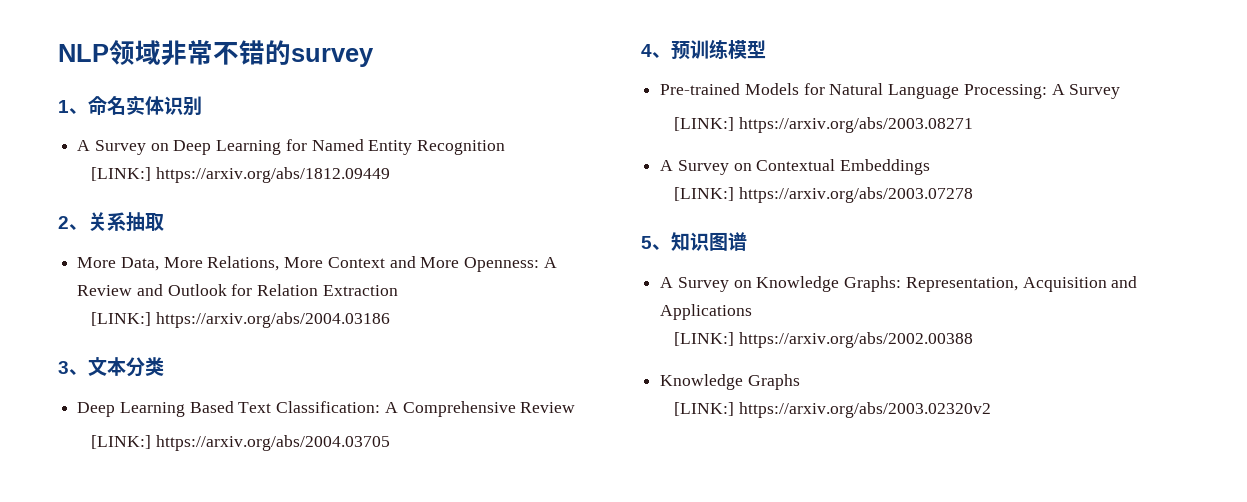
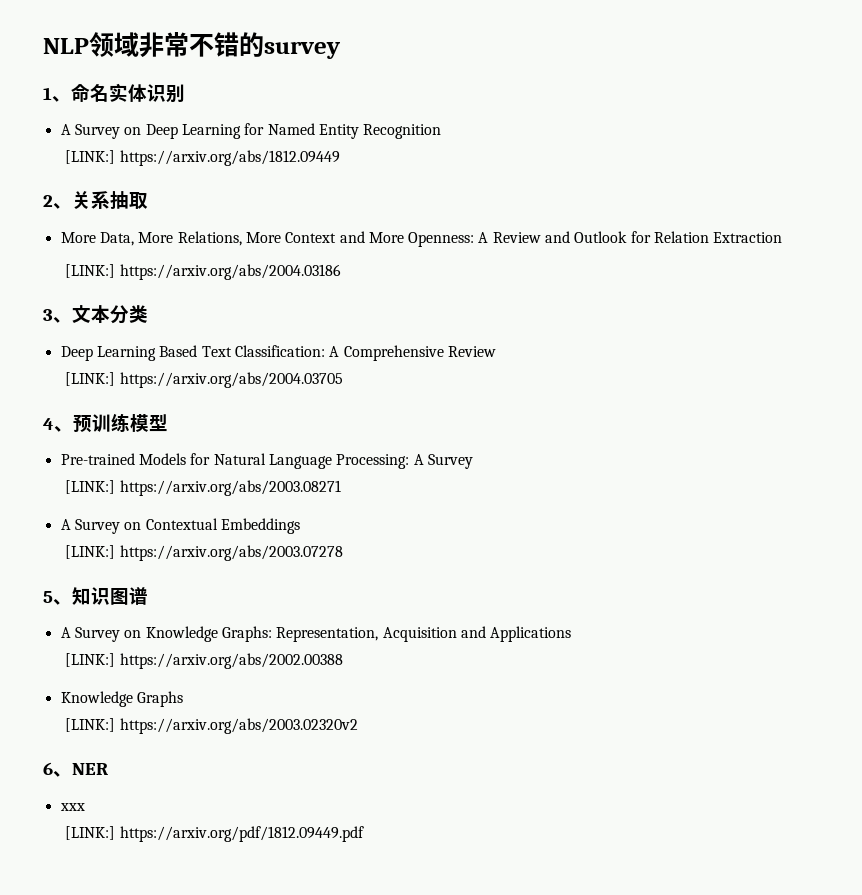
(991, 410) none -> [43,762,108,777] [59,803,85,811] [65,826,364,842] // 6、NER // xxx // [LINK:] https://arxiv.org/pdf/1812.09449.pdf

